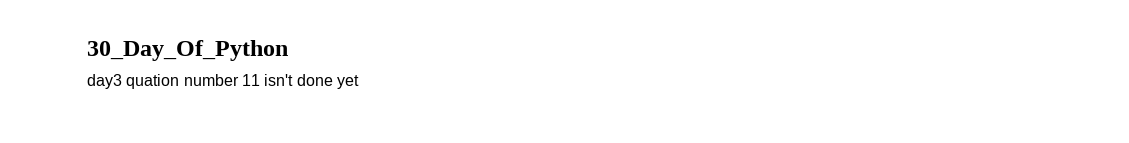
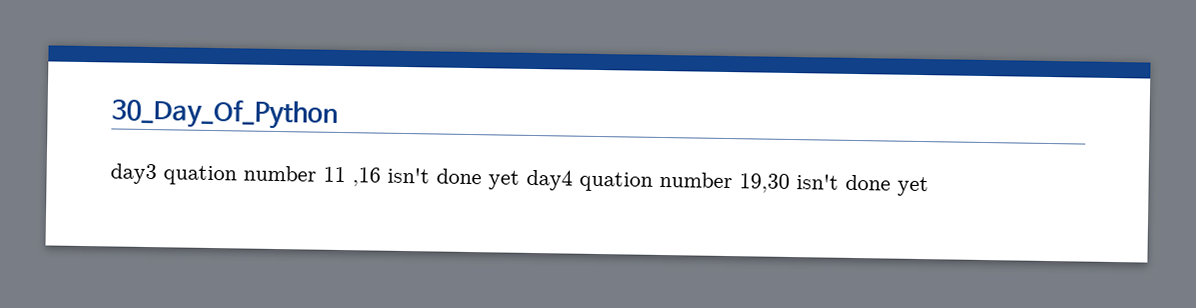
[264,74,359,89] isn't done yet -> [352,167,929,197] ,16 isn't done yet day4 quation number 19,30 isn't done yet

